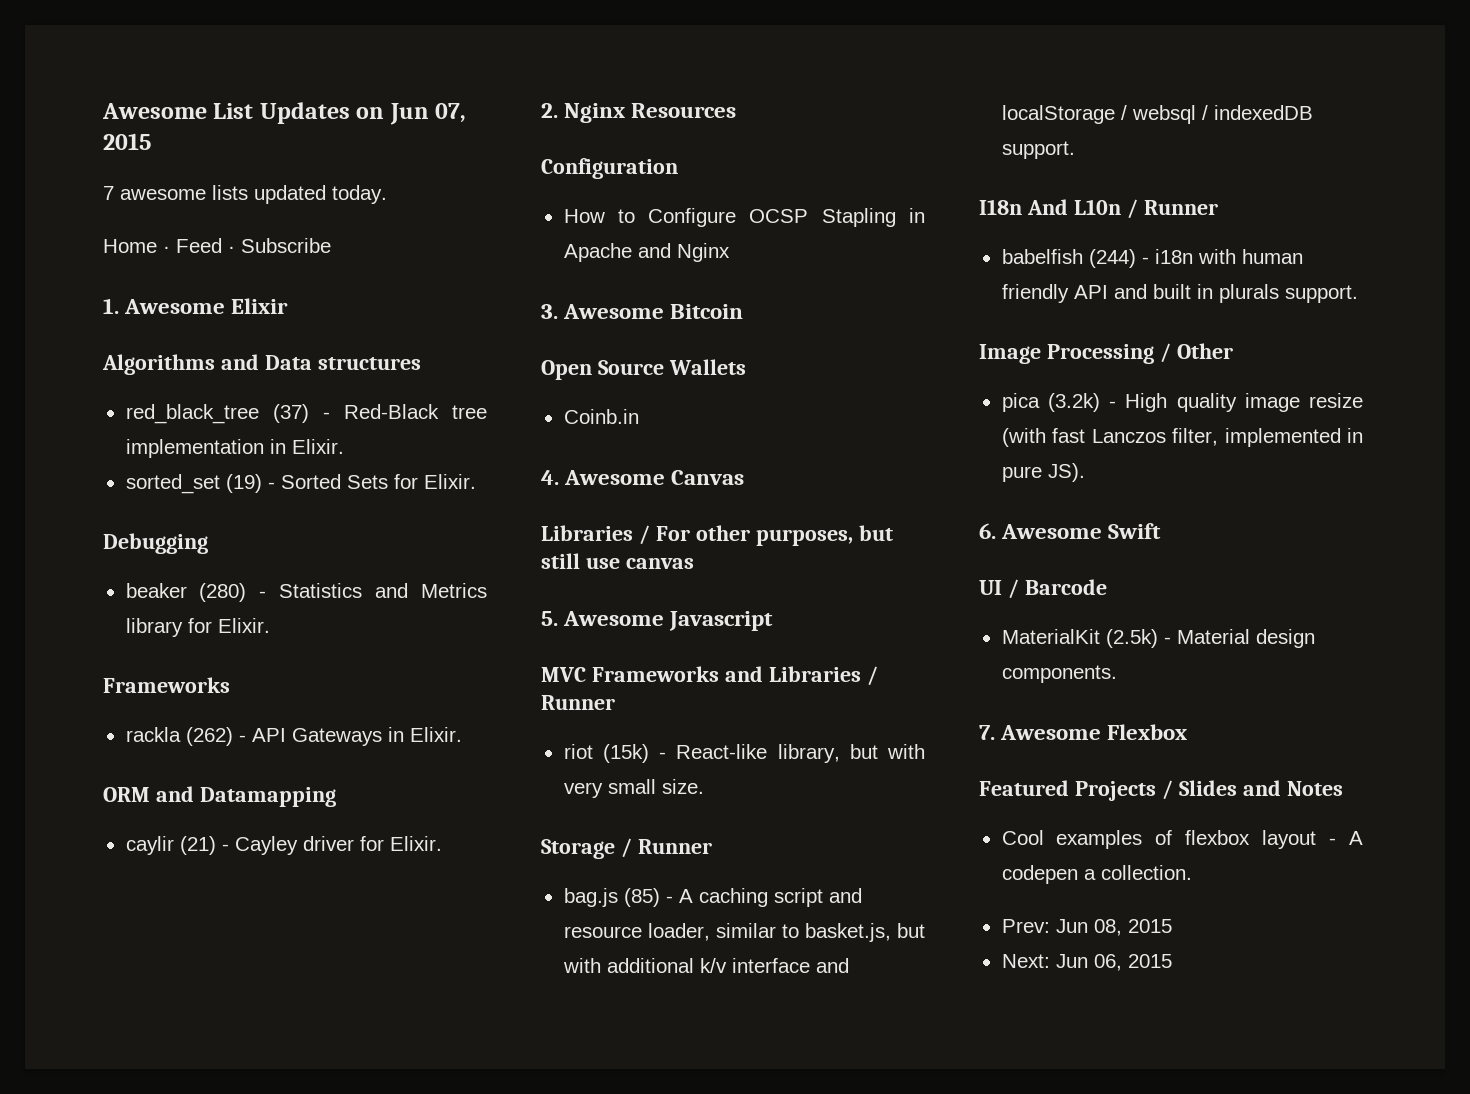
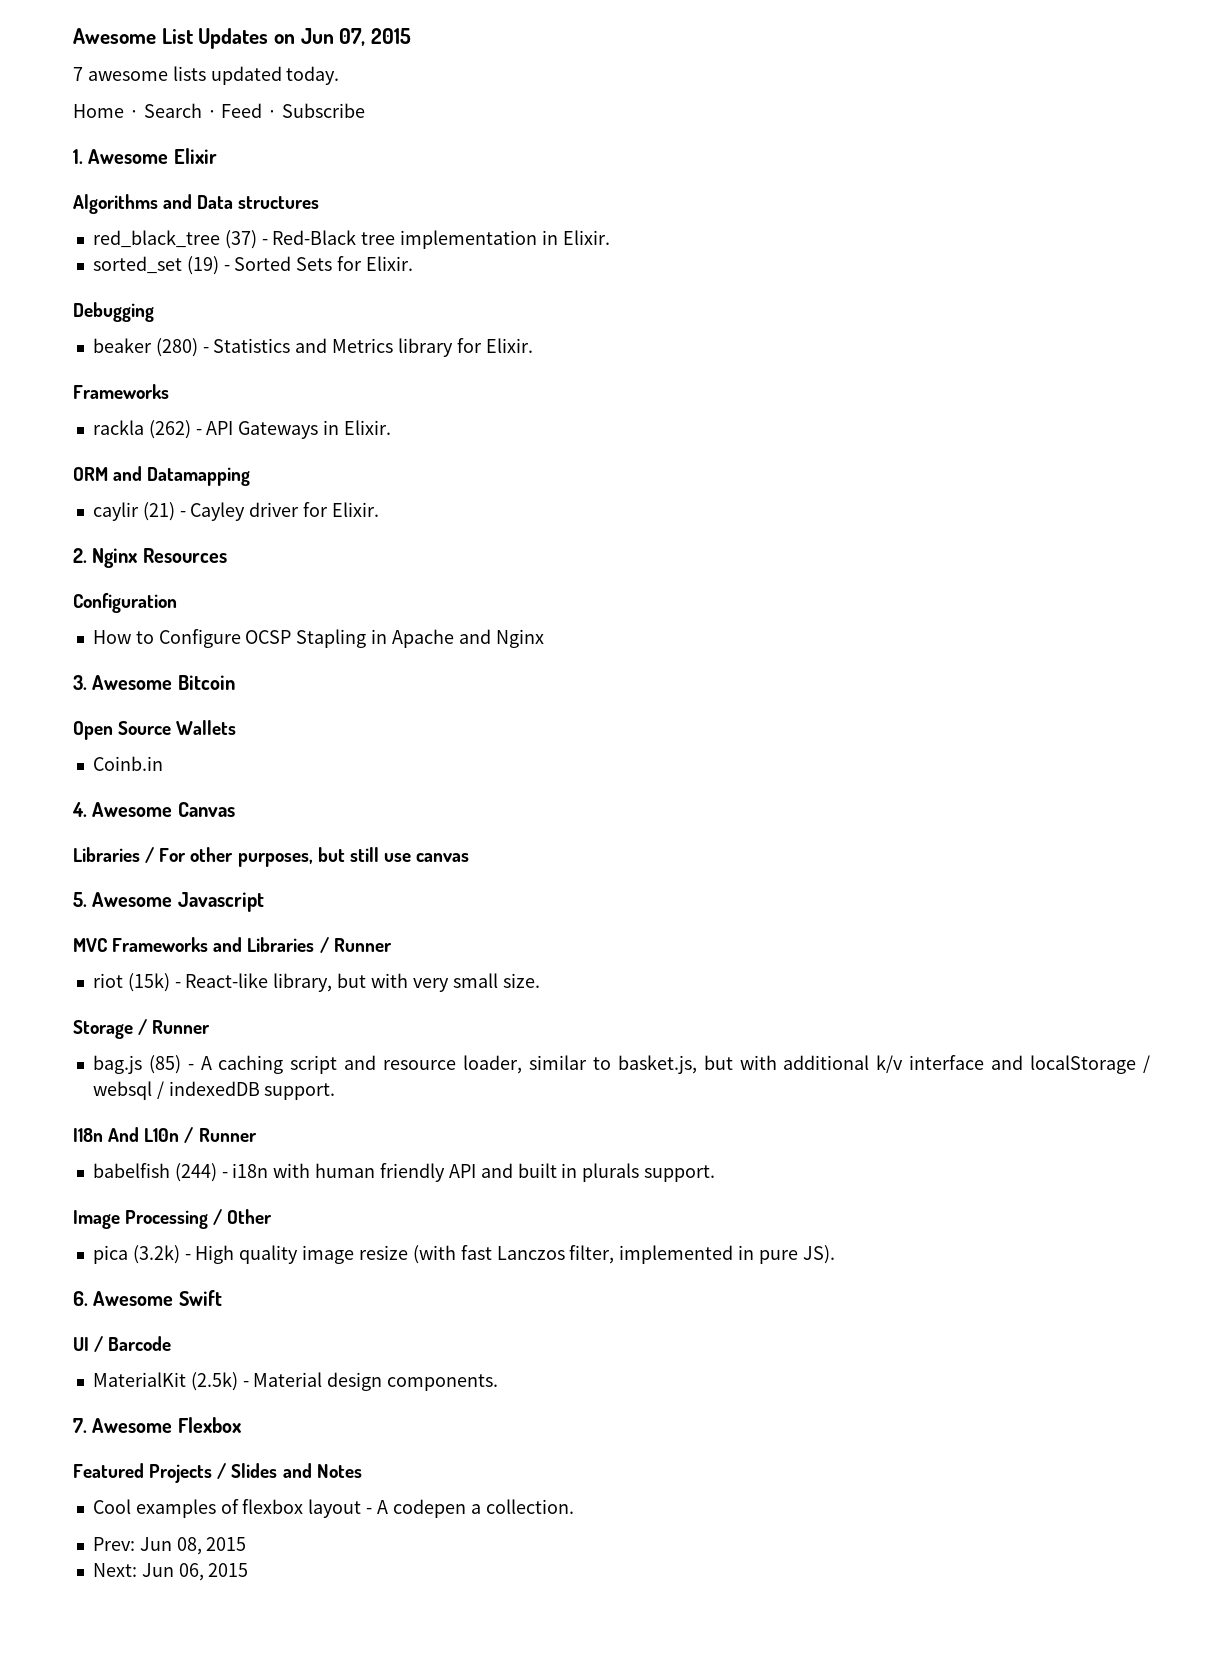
(170, 249) none -> [143,103,217,118] Search ·

